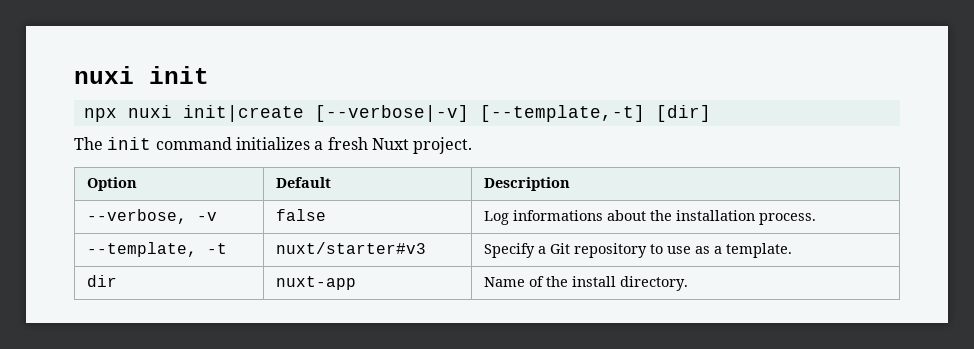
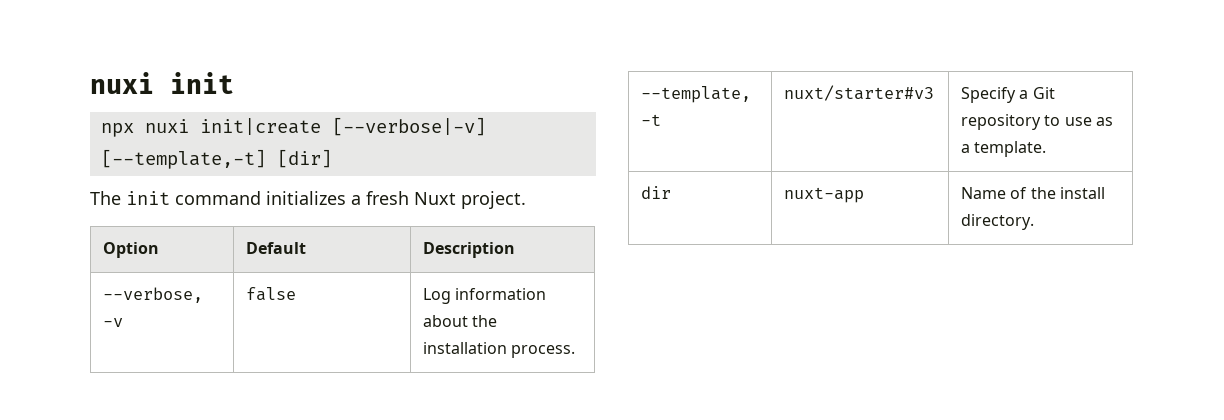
[512,210,603,221] informations -> [455,288,547,300] information

